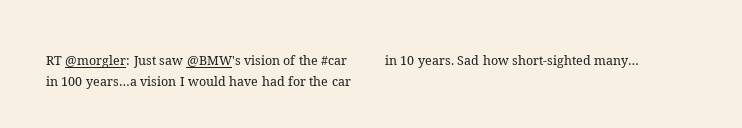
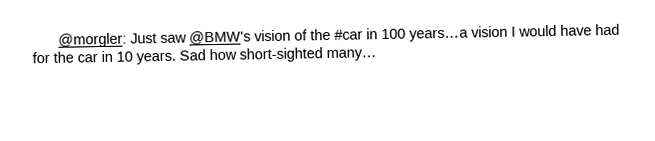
[46,56,62,65] RT -> (57, 40) none

